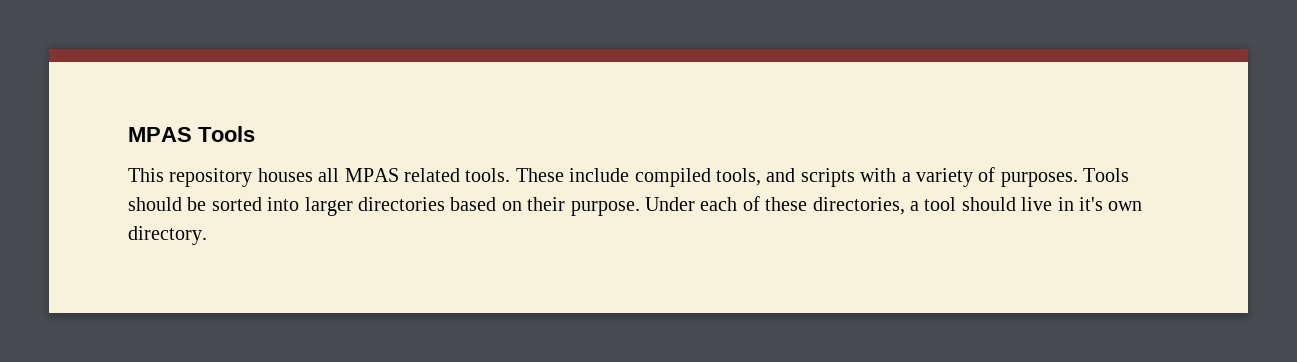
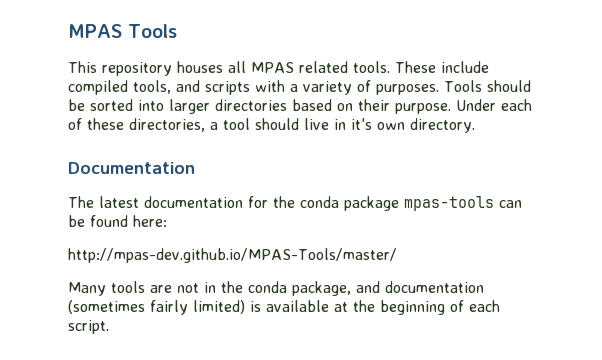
(207, 235) none -> [68,162,195,174] [68,196,522,211] [68,215,167,227] [68,248,397,263] [68,281,484,296] [68,300,500,315] [68,320,109,334] // Documentation // The latest documentation for the conda package mpas-tools can be found here: // http://mpas-dev.github.io/MPAS-Tools/master/ // Many tools are not in the conda package, and documentation (sometimes fairly limited) is available at the beginning of each script.

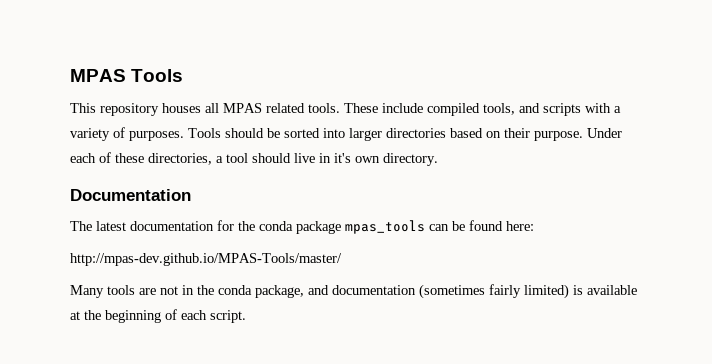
[404,196,494,211] mpas-tools -> [345,220,425,234] mpas_tools

